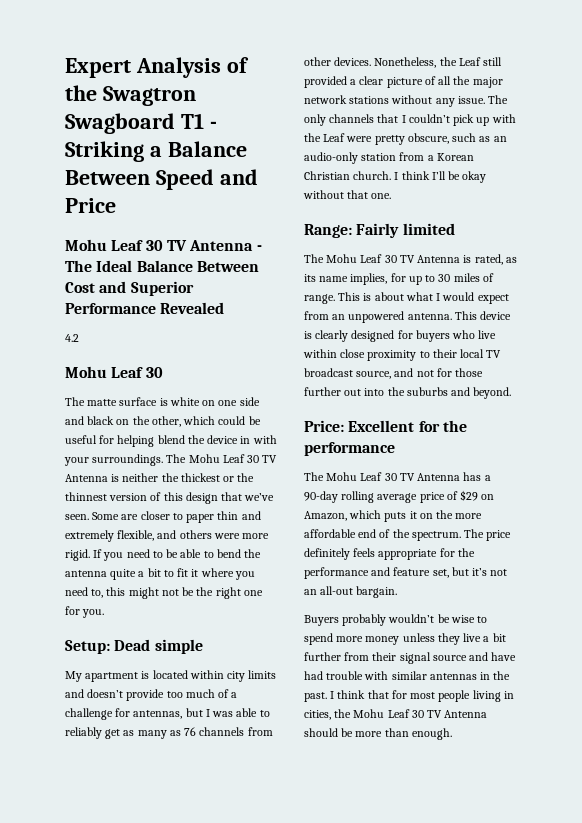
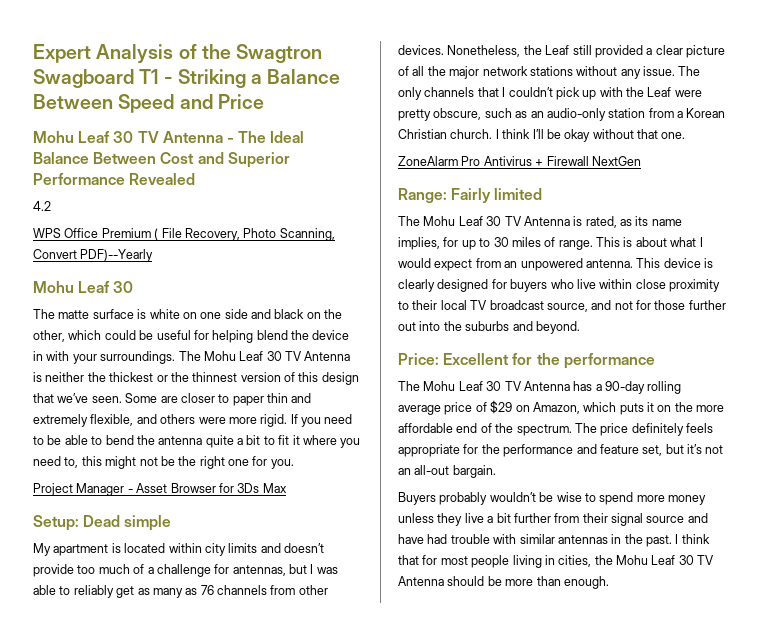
(79, 338) none -> [33,228,335,241] [33,249,154,262] // WPS Office Premium ( File Recovery, Photo Scanning, Convert PDF)--Yearly
(105, 613) none -> [33,483,287,496] // Project Manager - Asset Browser for 3Ds Max
(392, 196) none -> [398,156,641,166] // ZoneAlarm Pro Antivirus + Firewall NextGen

